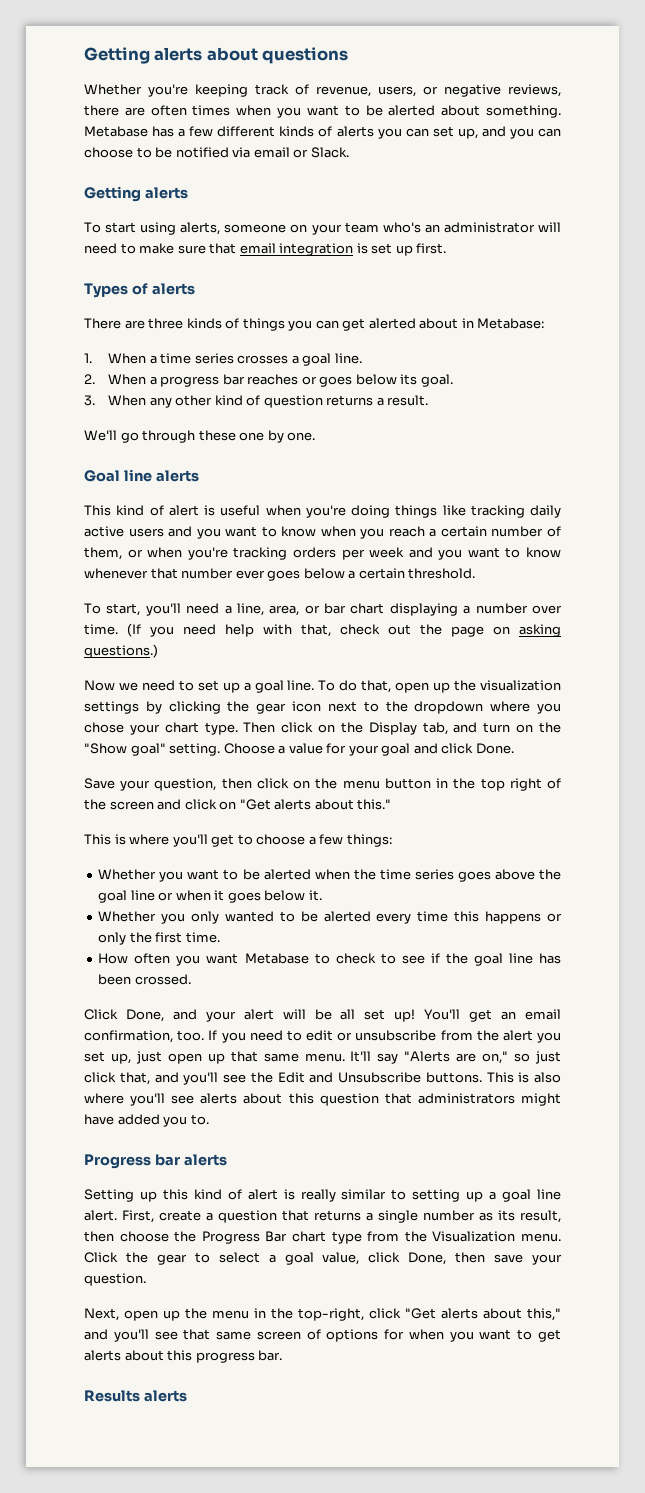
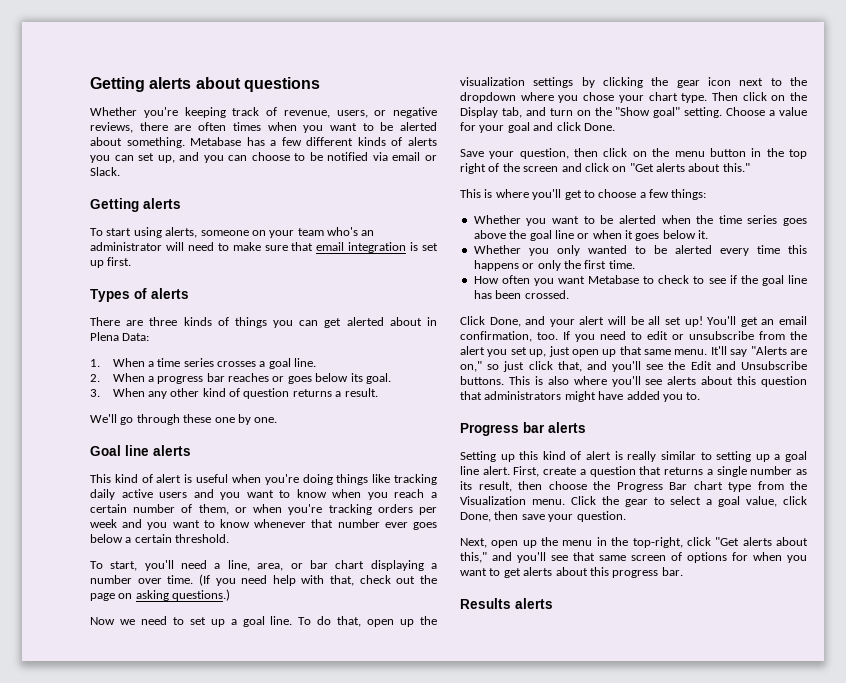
[477,318,545,329] Metabase: -> [90,332,150,341] Plena Data:

